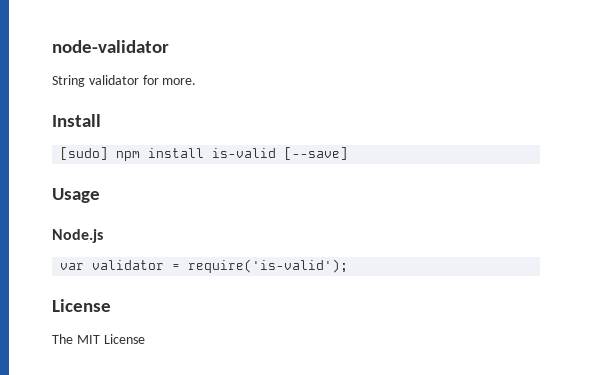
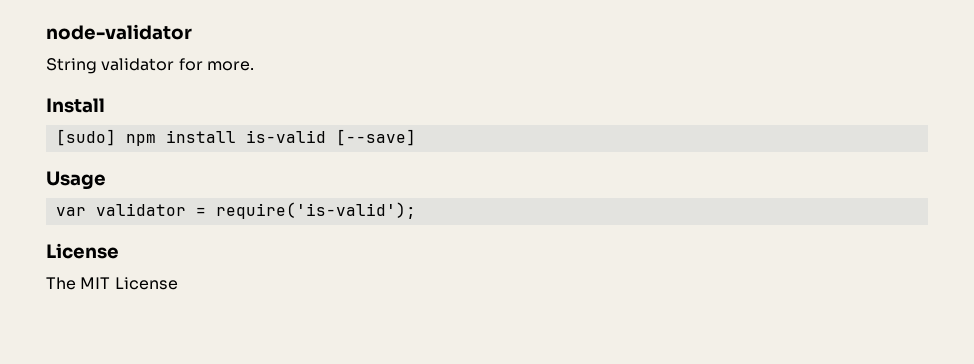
[52,229,103,243] // Node.js -> (106, 180) none

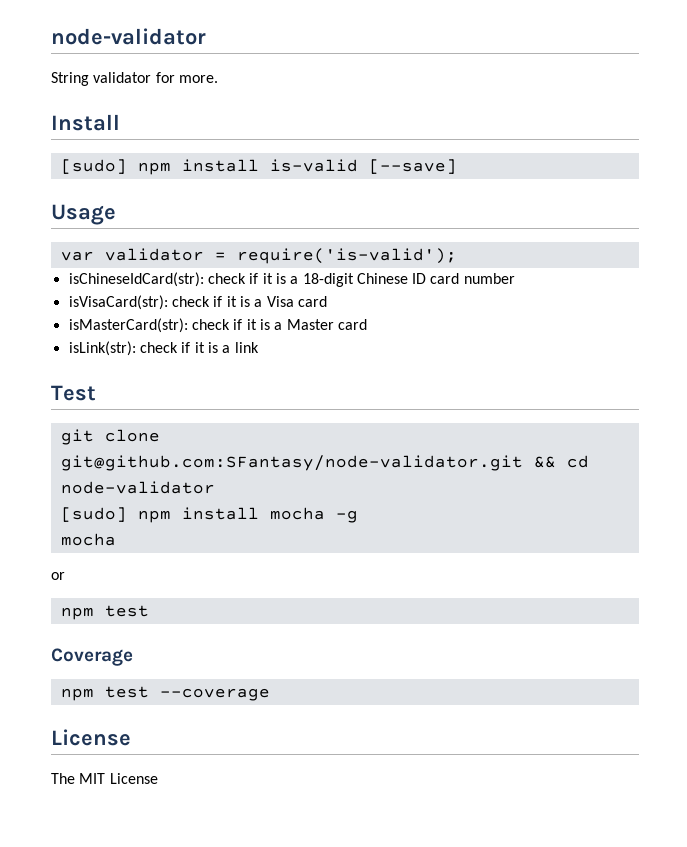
(416, 210) none -> [68,272,515,287] [68,295,327,310] [68,318,367,333] [68,341,259,356] [51,385,96,401] [60,429,160,445] [60,455,589,471] [60,481,215,494] [60,507,358,523] [60,533,116,546] [51,572,65,580] [60,605,149,620] [51,648,133,666] [60,686,270,701] // isChineseIdCard(str): check if it is a 18-digit Chinese ID card number // isVisaCard(str): check if it is a Visa card // isMasterCard(str): check if it is a Master card // isLink(str): check if it is a link // Test // git clone git@github.com:SFantasy/node-validator.git && cd node-validator // [sudo] npm install mocha -g // mocha // or // npm test // Coverage // npm test --coverage

